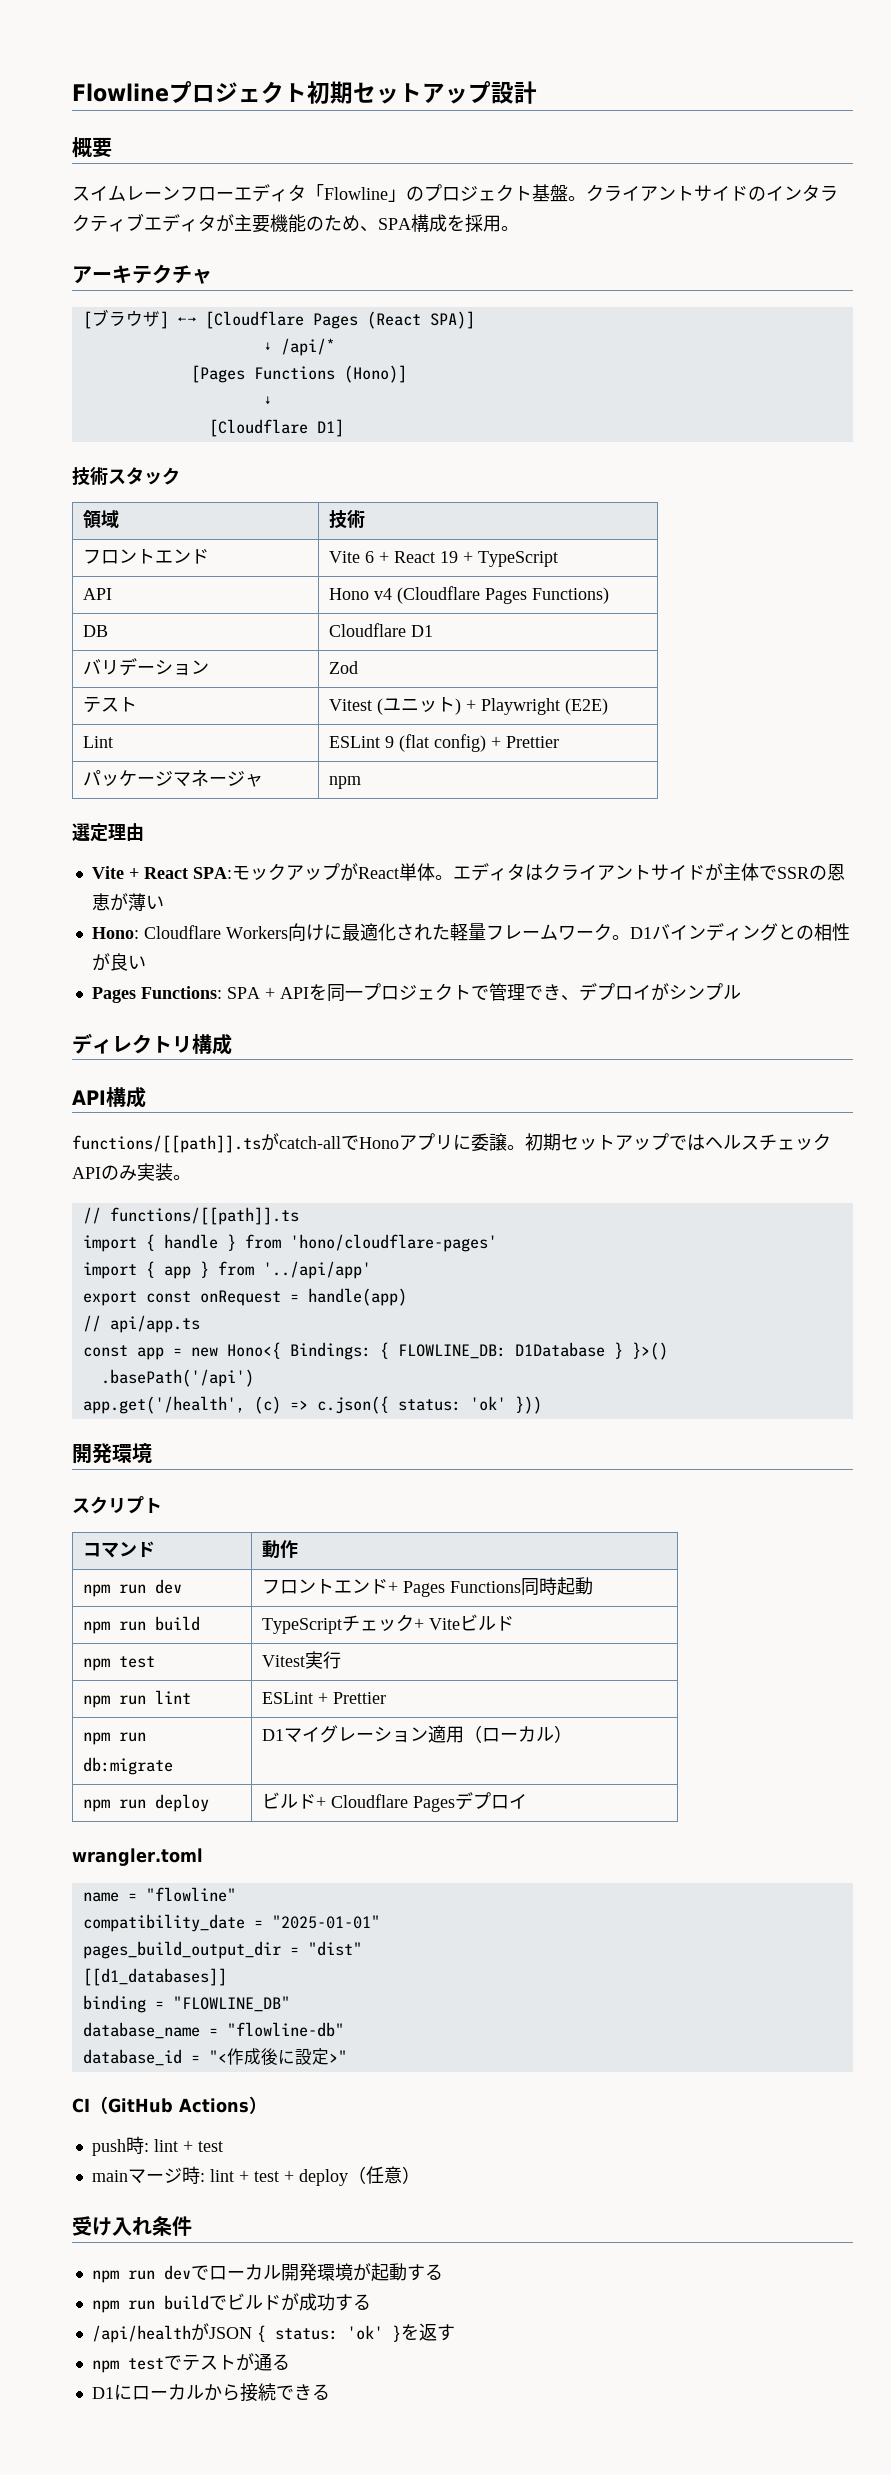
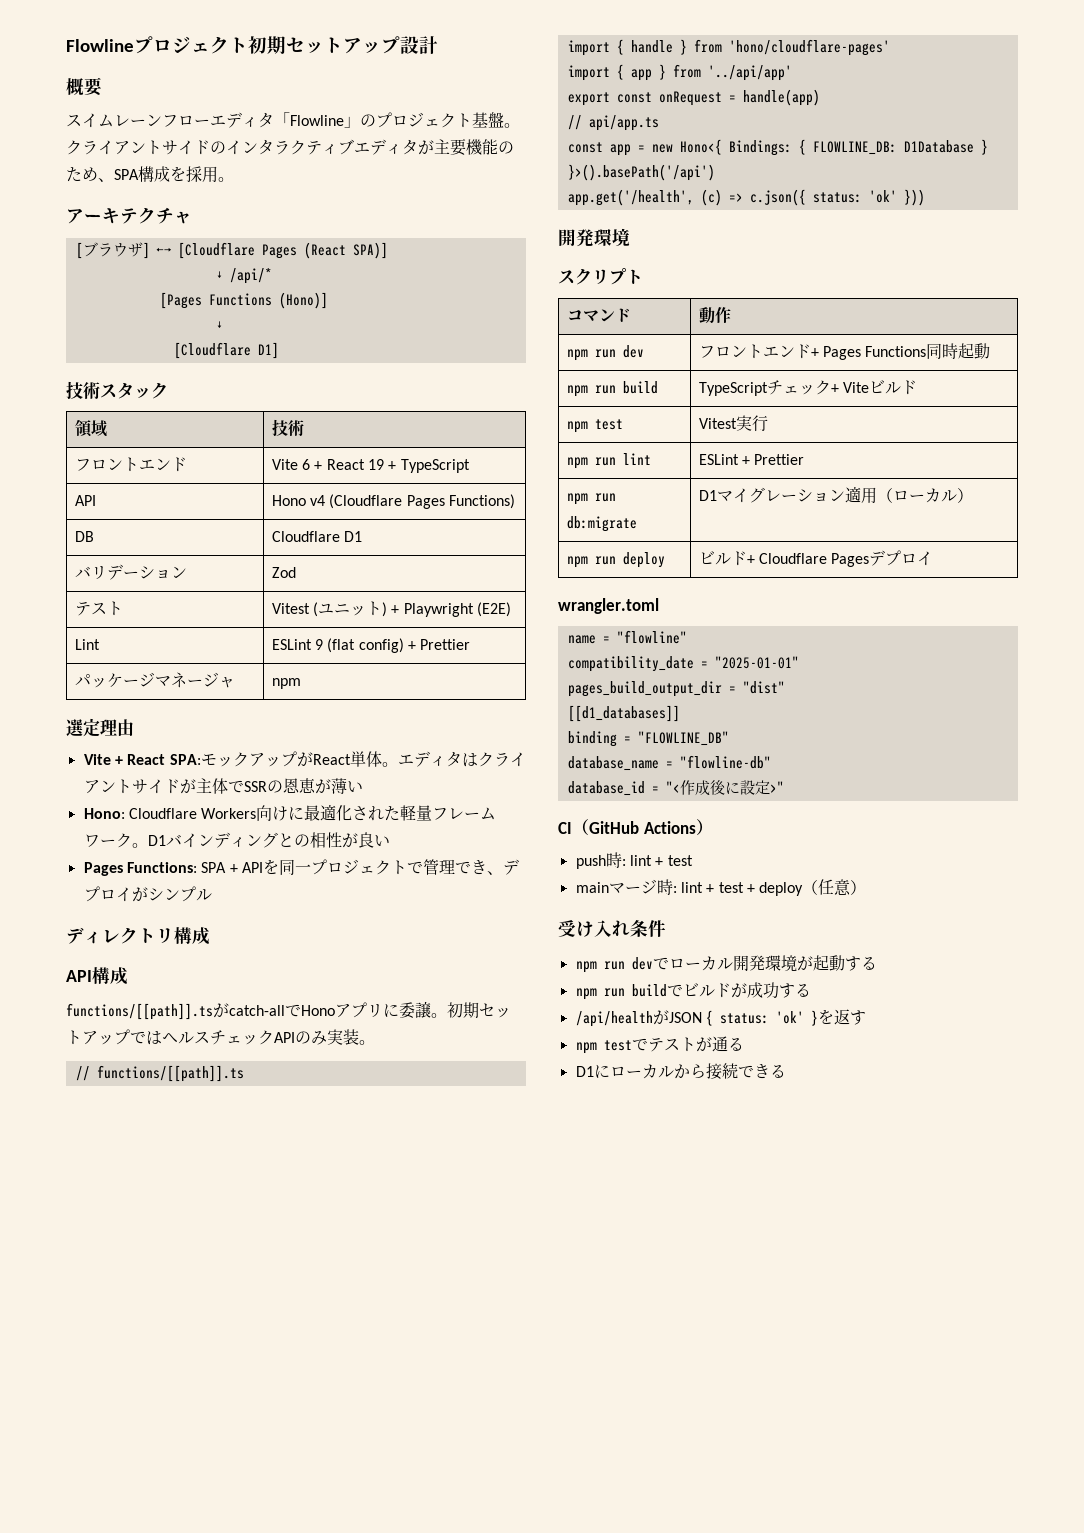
[631,1342,668,1360] [100,1369,254,1387] }>() // .basePath('/api') -> [567,164,715,181] }>().basePath('/api')

